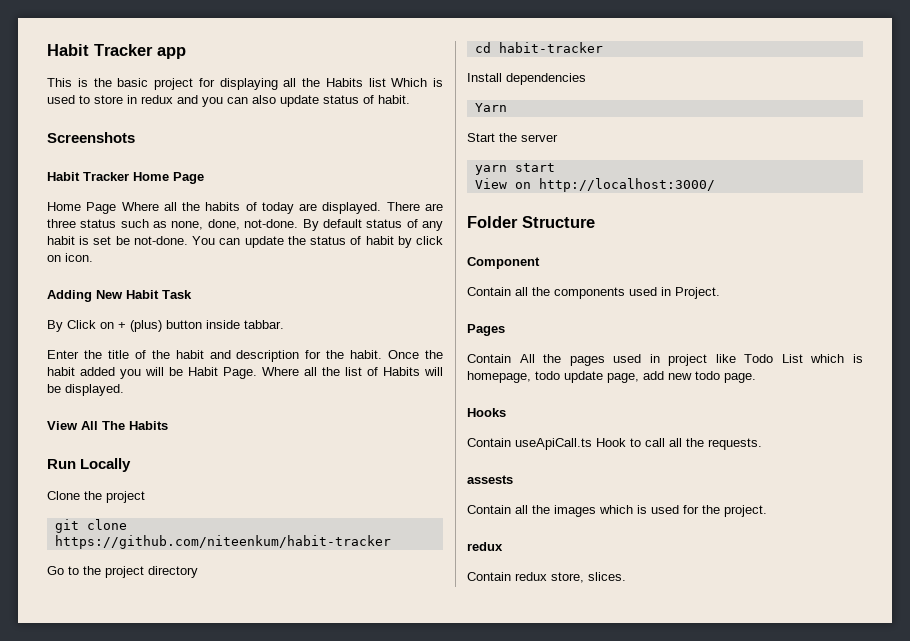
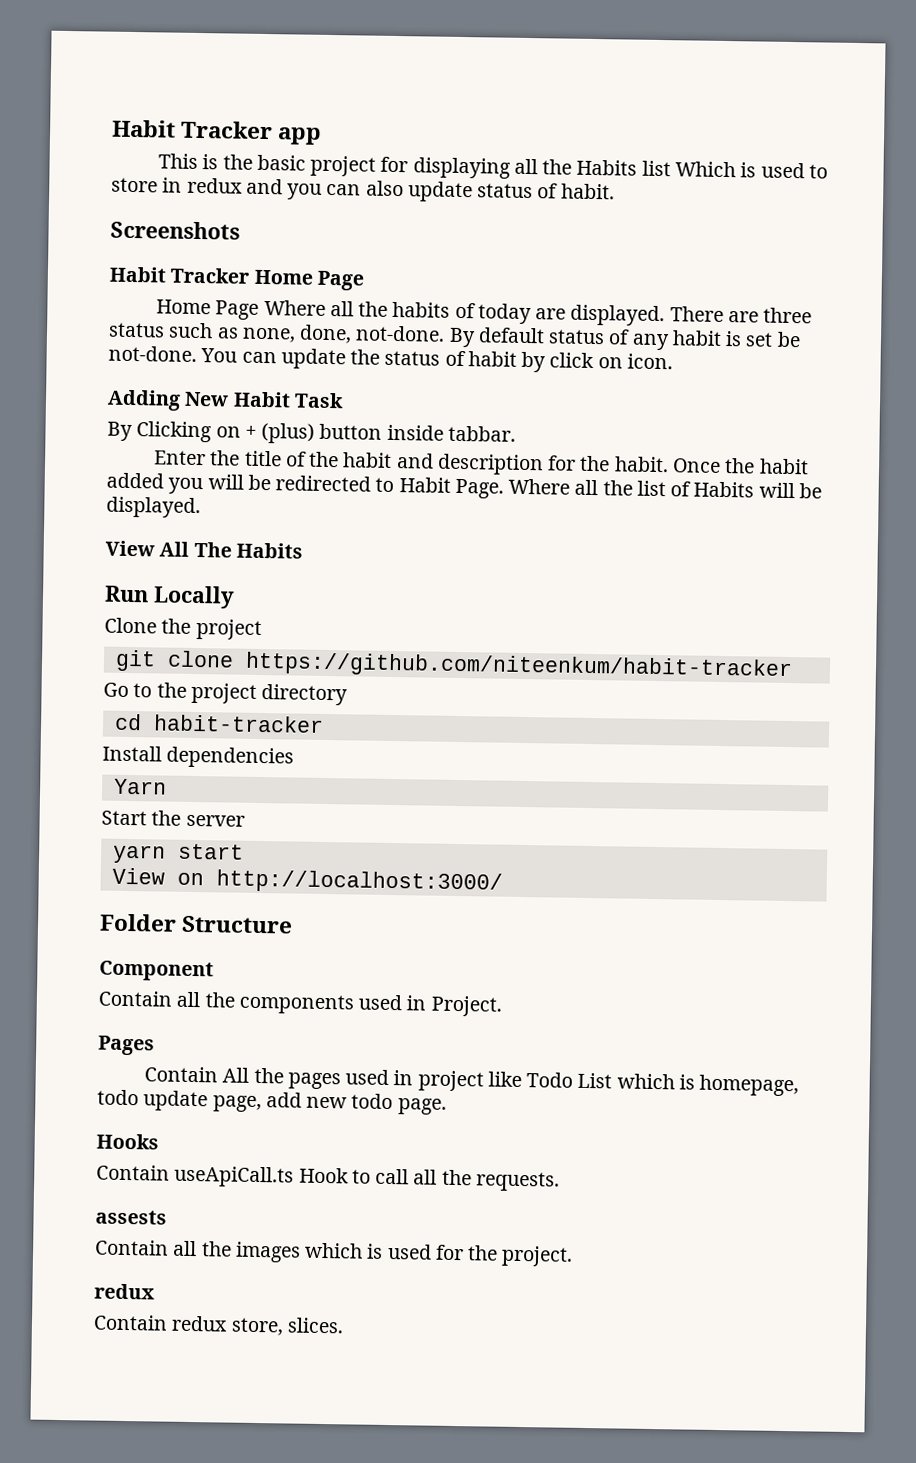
[67,320,96,329] Click -> [136,421,213,443] Clicking
(183, 371) none -> [275,475,395,493] redirected to

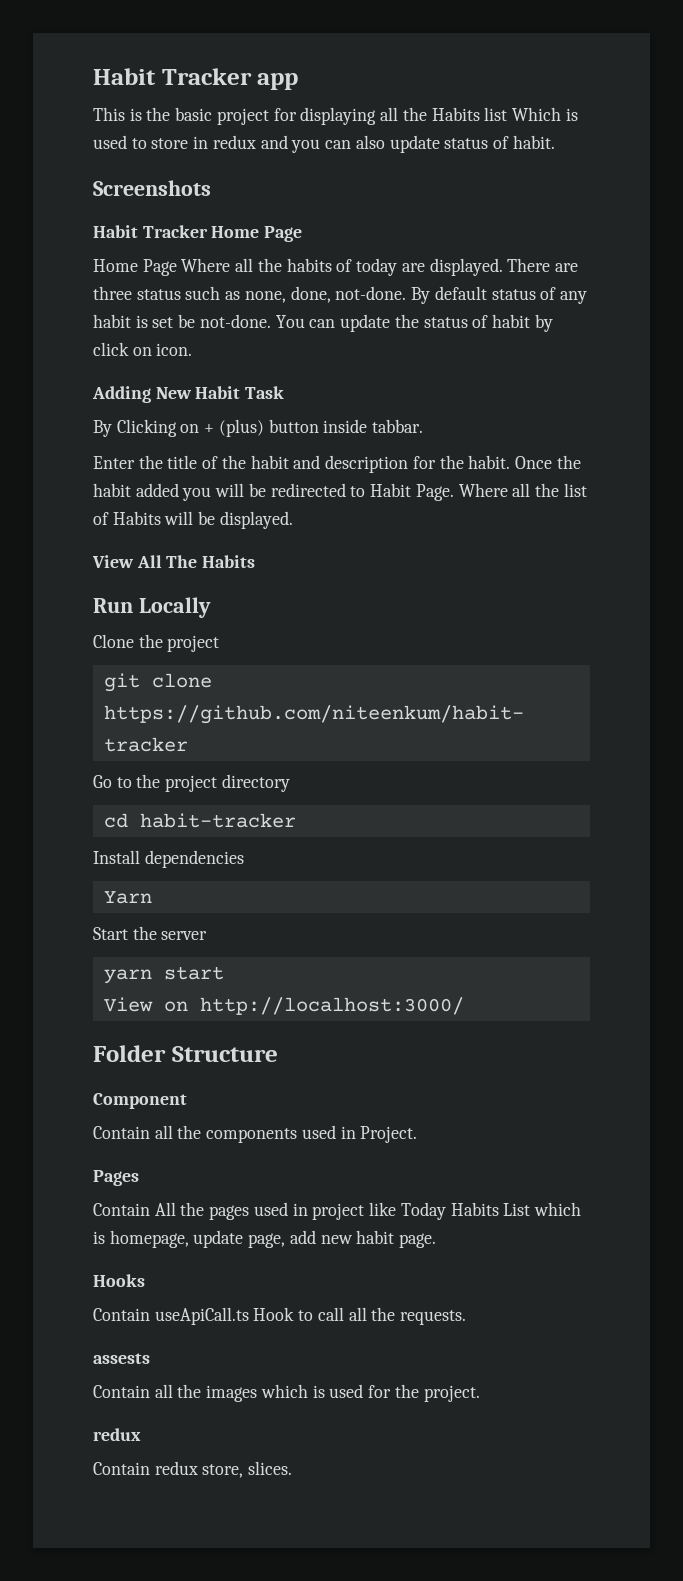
[526,1072,574,1088] Todo -> [400,1202,499,1220] Today Habits
[97,1089,139,1106] todo -> (189, 1239) none
[351,1093,394,1110] todo -> [356,1230,395,1244] habit

